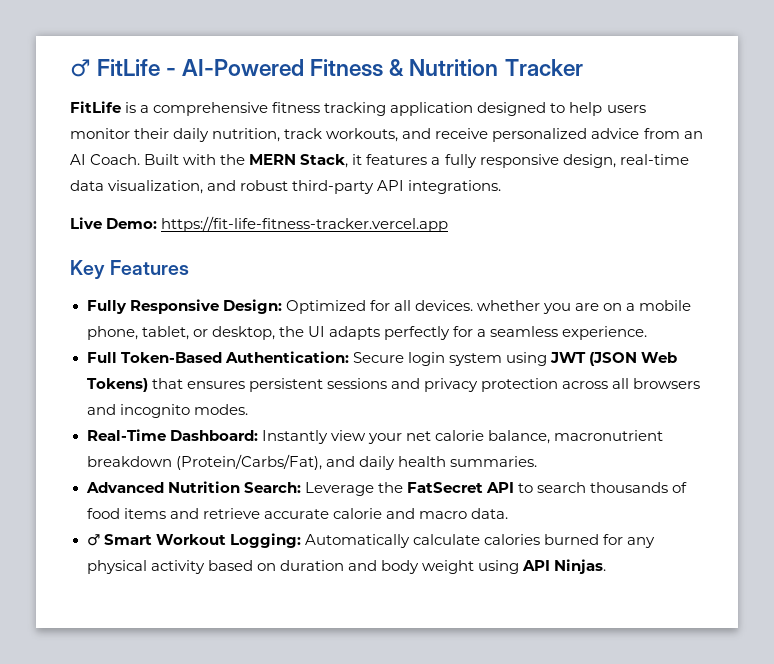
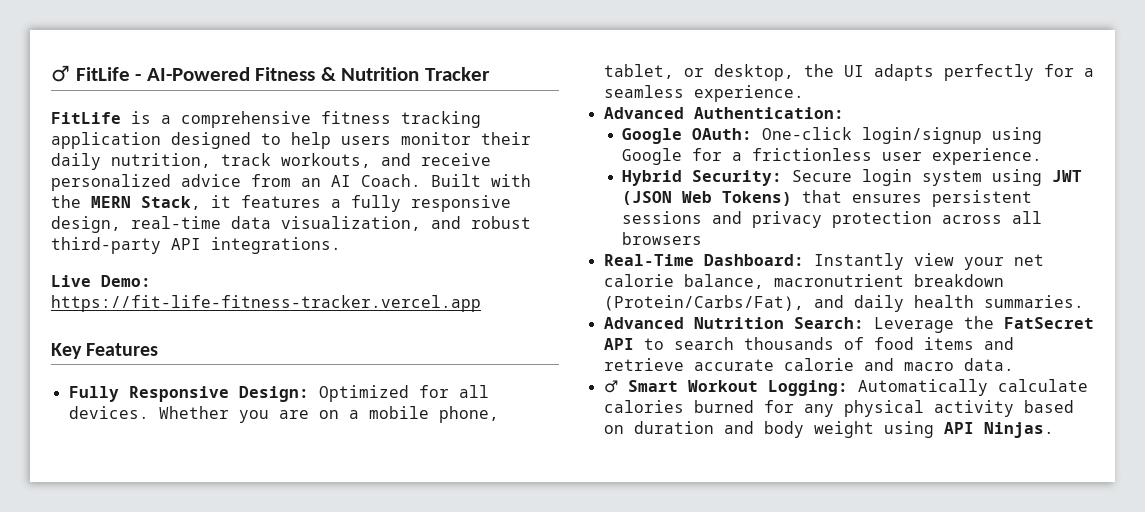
[476,300,540,311] whether -> [158,406,229,419] Whether
[86,352,222,363] Full Token-Based -> [603,107,684,119] Advanced
(349, 357) none -> [622,127,1043,144] [622,148,1043,165] [622,170,783,186] // Google OAuth: One-click login/signup using Google for a frictionless user experience. // Hybrid Security:
[86,404,248,418] and incognito modes. -> (703, 238) none

